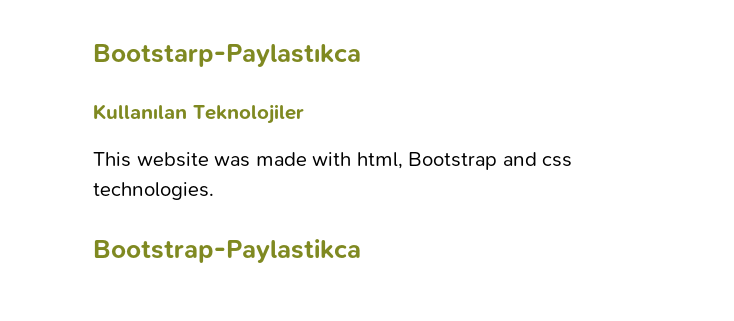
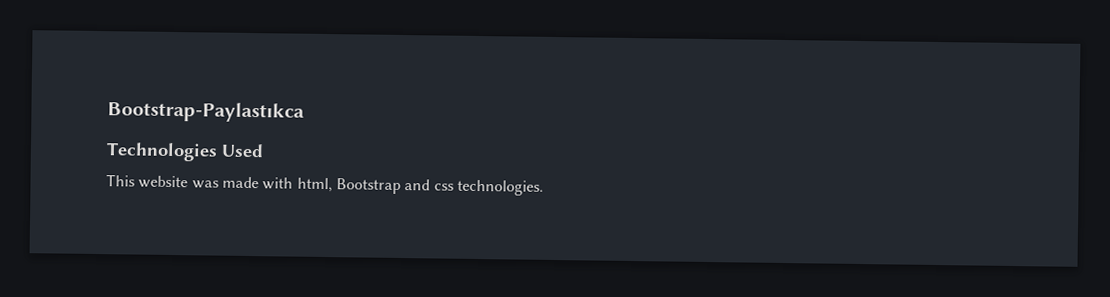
[93,44,361,67] [93,104,304,124] Bootstarp-Paylastıkca // Kullanılan Teknolojiler -> [107,101,305,123] [106,142,264,162] Bootstrap-Paylastıkca // Technologies Used
[93,239,361,263] // Bootstrap-Paylastikca -> (544, 187) none

